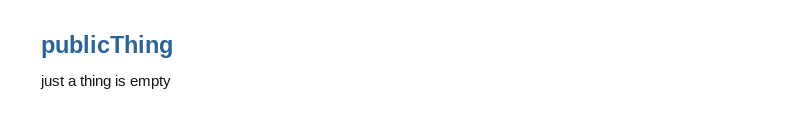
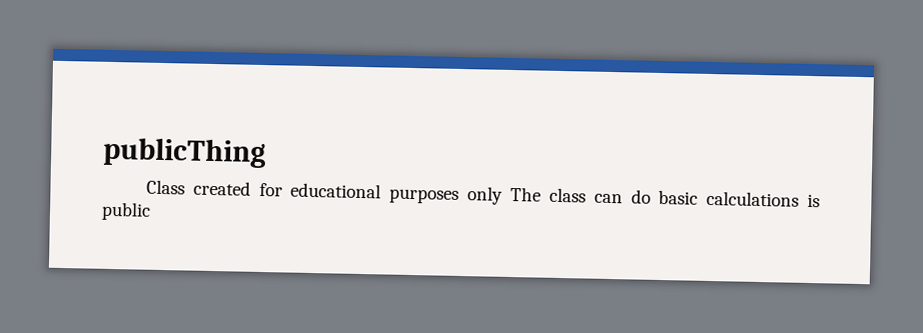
[40,75,172,89] just a thing is empty -> [145,179,820,208] [101,201,151,221] Class created for educational purposes only The class can do basic calculations is public

